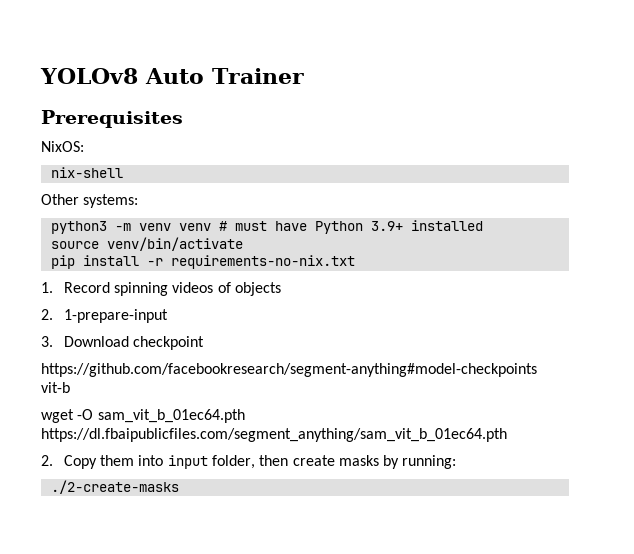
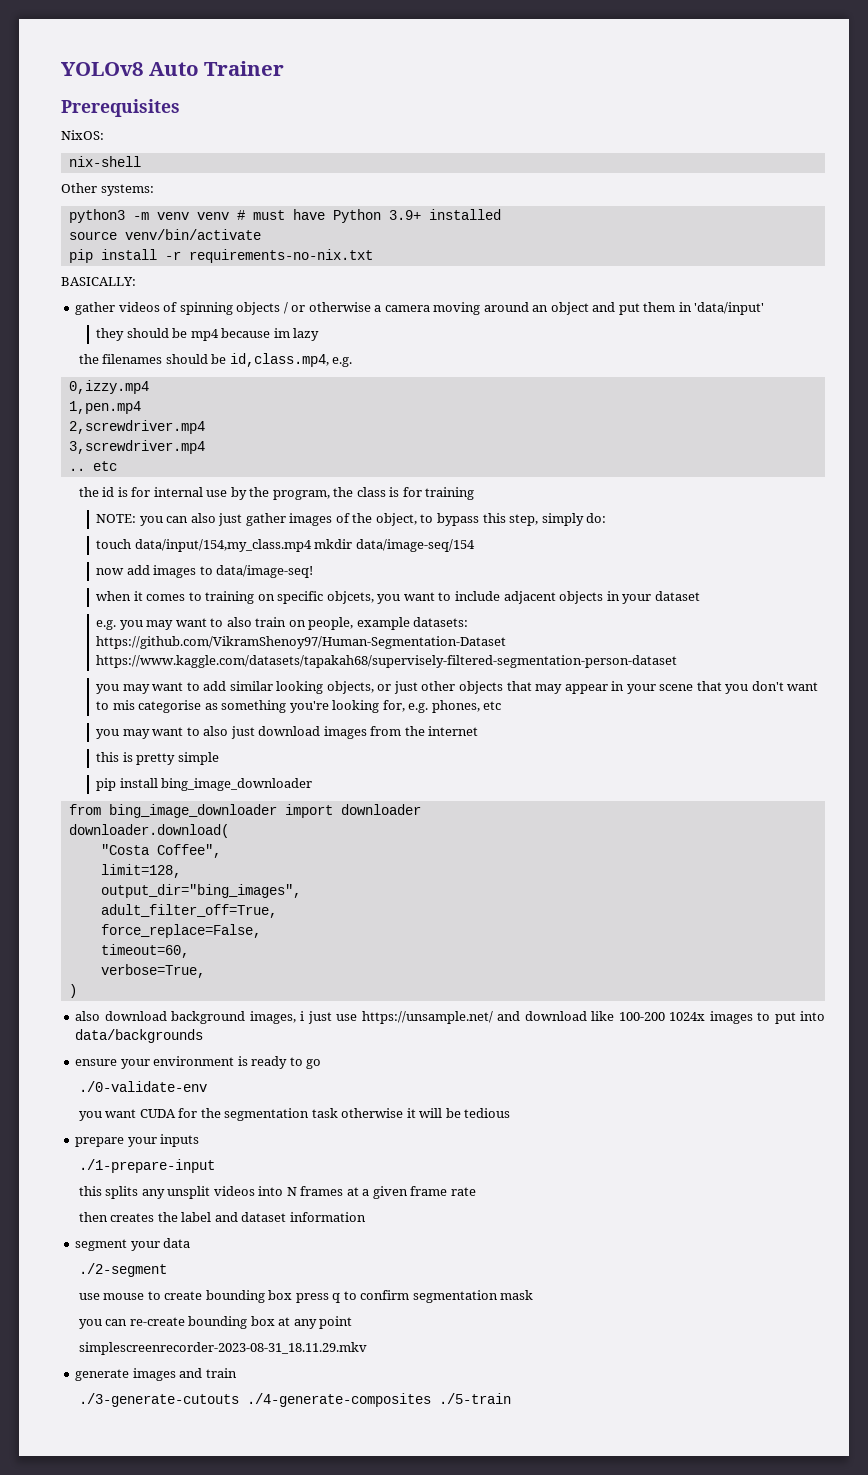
[41,282,168,296] 1. Record spinning -> [61,277,136,286] [75,302,116,315] BASICALLY: // gather
[234,282,281,296] [41,309,168,323] [41,336,204,350] [41,363,537,377] [41,382,70,393] [41,409,245,423] [41,428,507,442] [41,455,457,469] [50,480,179,494] objects // 2. 1-prepare-input // 3. Download checkpoint // https://github.com/facebookresearch/segment-anything#model-checkpoints vit-b // wget -O sam_vit_b_01ec64.pth https://dl.fbaipublicfiles.com/segment_anything/sam_vit_b_01ec64.pth // 2. Copy them into input folder, then create masks by running: // ./2-create-masks -> [179,302,765,315] [96,328,320,341] [78,353,353,367] [68,380,149,394] [68,401,141,414] [68,420,205,434] [68,440,205,454] [68,461,117,471] [78,487,475,500] [96,513,607,526] [96,539,475,552] [96,565,314,578] [96,591,700,604] [96,617,469,630] [96,636,507,649] [96,655,678,668] [96,681,819,694] [96,700,502,713] [96,726,479,739] [96,752,219,765] [96,778,313,791] [68,804,421,818] [68,824,229,838] [100,844,221,858] [100,864,181,878] [100,884,301,898] [100,904,277,918] [100,924,261,938] [100,944,189,958] [100,964,205,978] [68,984,77,998] [75,1011,826,1024] [75,1029,204,1043] [75,1056,322,1069] [78,1081,207,1092] [78,1108,511,1121] [75,1134,200,1147] [78,1159,215,1173] [78,1186,476,1199] [78,1212,366,1222] [75,1238,191,1251] [78,1263,167,1277] [78,1290,534,1303] [78,1316,353,1329] [78,1342,367,1355] [75,1368,237,1381] [78,1393,511,1407] spinning objects / or otherwise a camera moving around an object and put them in 'data/input' // they should be mp4 because im lazy // the filenames should be id,class.mp4, e.g. // 0,izzy.mp4 // 1,pen.mp4 // 2,screwdriver.mp4 // 3,screwdriver.mp4 // .. etc // the id is for internal use by the program, the class is for training // NOTE: you can also just gather images of the object, to bypass this step, simply do: // touch data/input/154,my_class.mp4 mkdir data/image-seq/154 // now add images to data/image-seq! // when it comes to training on specific objcets, you want to include adjacent objects in your dataset // e.g. you may want to also train on people, example datasets: https://github.com/VikramShenoy97/Human-Segmentation-Dataset https://www.kaggle.com/datasets/tapakah68/supervisely-filtered-segmentation-person-dataset // you may want to add similar looking objects, or just other objects that may appear in your scene that you don't want to mis categorise as something you're looking for, e.g. phones, etc // you may want to also just download images from the internet // this is pretty simple // pip install bing_image_downloader // from bing_image_downloader import downloader // downloader.download( // "Costa Coffee", // limit=128, // output_dir="bing_images", // adult_filter_off=True, // force_replace=False, // timeout=60, // verbose=True, // ) // also download background images, i just use https://unsample.net/ and download like 100-200 1024x images to put into data/backgrounds // ensure your environment is ready to go // ./0-validate-env // you want CUDA for the segmentation task otherwise it will be tedious // prepare your inputs // ./1-prepare-input // this splits any unsplit videos into N frames at a given frame rate // then creates the label and dataset information // segment your data // ./2-segment // use mouse to create bounding box press q to confirm segmentation mask // you can re-create bounding box at any point // simplescreenrecorder-2023-08-31_18.11.29.mkv // generate images and train // ./3-generate-cutouts ./4-generate-composites ./5-train

